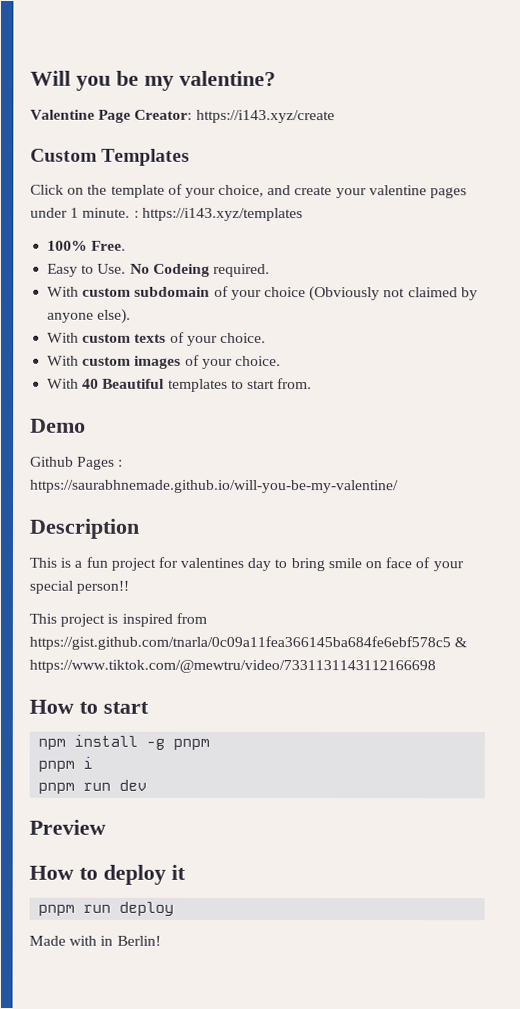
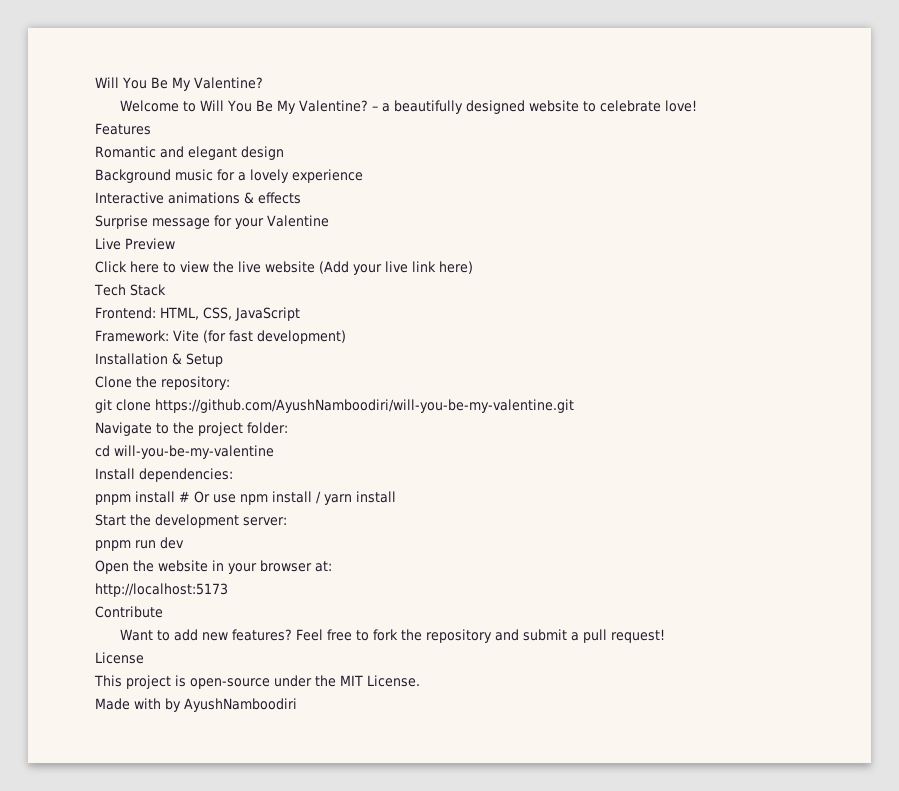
[30,70,276,91] [30,109,335,124] [30,148,191,166] [30,183,468,199] [30,207,303,222] [47,240,127,251] [47,263,270,278] [47,285,478,302] [47,308,132,324] [47,331,266,346] [47,354,281,369] [47,378,313,392] [30,418,86,433] [30,456,124,470] [30,479,399,494] [29,518,139,539] [29,556,464,572] [29,580,130,594] [29,612,207,627] [29,635,468,651] [29,659,436,674] [29,699,149,714] [38,734,211,750] [38,756,94,772] [38,779,148,794] [29,819,106,835] [29,864,186,885] [38,901,175,916] Will you be my valentine? // Valentine Page Creator: https://i143.xyz/create // Custom Templates // Click on the template of your choice, and create your valentine pages under 1 minute. : https://i143.xyz/templates // 100% Free. // Easy to Use. No Codeing required. // With custom subdomain of your choice (Obviously not claimed by anyone else). // With custom texts of your choice. // With custom images of your choice. // With 40 Beautiful templates to start from. // Demo // Github Pages : https://saurabhnemade.github.io/will-you-be-my-valentine/ // Description // This is a fun project for valentines day to bring smile on face of your special person!! // This project is inspired from https://gist.github.com/tnarla/0c09a11fea366145ba684fe6ebf578c5 & https://www.tiktok.com/@mewtru/video/7331131143112166698 // How to start // npm install -g pnpm // pnpm i // pnpm run dev // Preview // How to deploy it // pnpm run deploy -> [95,77,263,91] [119,100,697,114] [95,123,151,135] [95,146,284,160] [95,169,363,183] [95,192,301,204] [95,215,329,229] [95,238,175,250] [95,261,473,275] [94,284,166,296] [95,307,300,321] [95,330,346,344] [95,353,223,367] [95,376,230,390] [95,399,574,413] [95,422,288,436] [95,445,274,459] [95,468,233,482] [95,491,396,505] [95,514,287,528] [95,537,184,551] [95,560,332,574] [95,583,228,597] [95,606,163,618] [119,629,665,643] [95,652,144,664] [94,675,420,689] Will You Be My Valentine? // Welcome to Will You Be My Valentine? – a beautifully designed website to celebrate love! // Features // Romantic and elegant design // Background music for a lovely experience // Interactive animations & effects // Surprise message for your Valentine // Live Preview // Click here to view the live website (Add your live link here) // Tech Stack // Frontend: HTML, CSS, JavaScript // Framework: Vite (for fast development) // Installation & Setup // Clone the repository: // git clone https://github.com/AyushNamboodiri/will-you-be-my-valentine.git // Navigate to the project folder: // cd will-you-be-my-valentine // Install dependencies: // pnpm install # Or use npm install / yarn install // Start the development server: // pnpm run dev // Open the website in your browser at: // http://localhost:5173 // Contribute // Want to add new features? Feel free to fork the repository and submit a pull request! // License // This project is open-source under the MIT License.
[100,935,161,946] in Berlin! -> [165,698,297,712] by AyushNamboodiri

